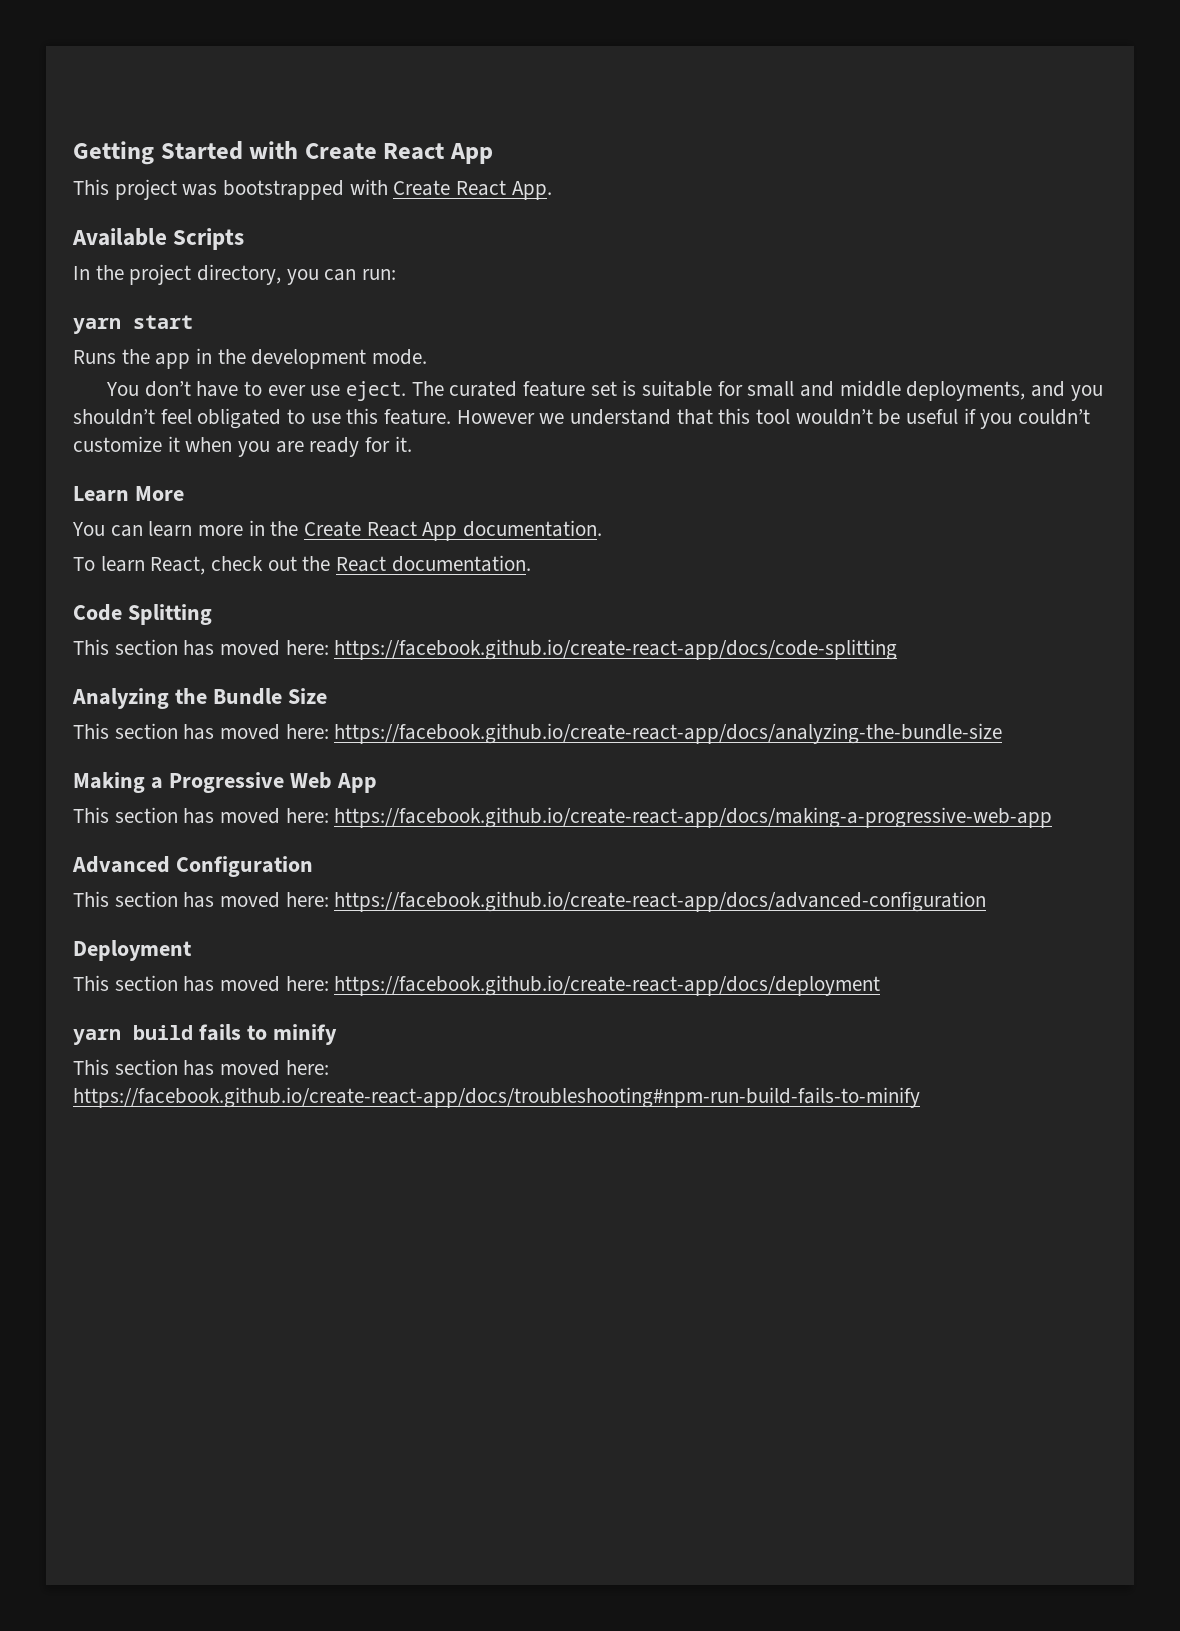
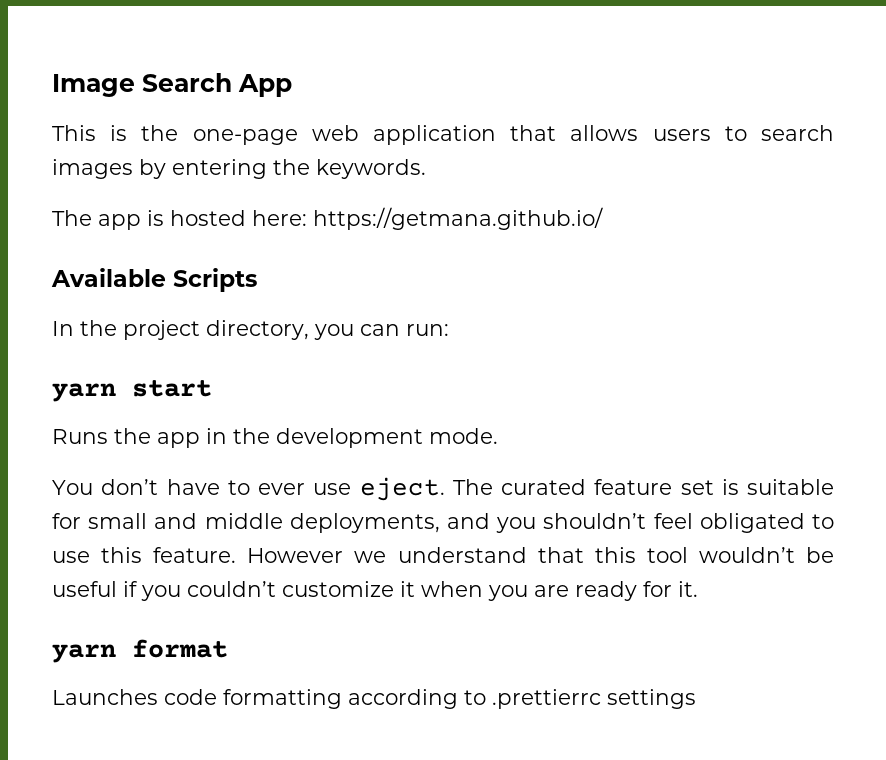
[73,141,494,165] [73,179,552,200] Getting Started with Create React App // This project was bootstrapped with Create React App. -> [52,73,292,97] [52,125,835,145] [52,159,426,179] [52,207,603,230] Image Search App // This is the one-page web application that allows users to search images by entering the keywords. // The app is hosted here: https://getmana.github.io/
[73,486,184,502] [72,520,603,541] [73,555,531,575] [73,604,212,625] [73,639,898,660] [72,688,327,709] [73,723,1003,744] [73,772,377,793] [73,807,1053,828] [72,856,313,877] [73,891,987,912] [73,940,192,961] [73,975,881,996] [73,1024,337,1045] [73,1059,329,1076] [73,1087,920,1108] Learn More // You can learn more in the Create React App documentation. // To learn React, check out the React documentation. // Code Splitting // This section has moved here: https://facebook.github.io/create-react-app/docs/code-splitting // Analyzing the Bundle Size // This section has moved here: https://facebook.github.io/create-react-app/docs/analyzing-the-bundle-size // Making a Progressive Web App // This section has moved here: https://facebook.github.io/create-react-app/docs/making-a-progressive-web-app // Advanced Configuration // This section has moved here: https://facebook.github.io/create-react-app/docs/advanced-configuration // Deployment // This section has moved here: https://facebook.github.io/create-react-app/docs/deployment // yarn build fails to minify // This section has moved here: https://facebook.github.io/create-react-app/docs/troubleshooting#npm-run-build-fails-to-minify -> [52,639,228,663] [52,689,696,709] yarn format // Launches code formatting according to .prettierrc settings

